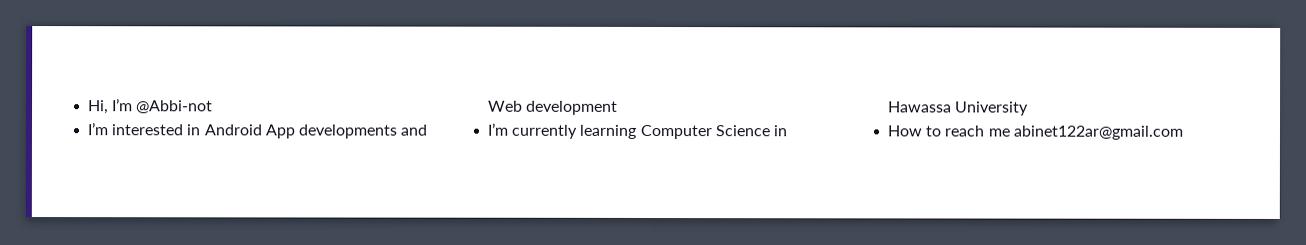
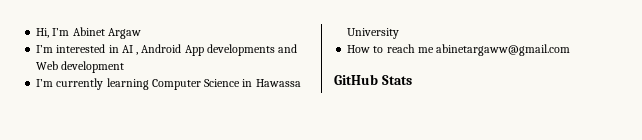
[136,100,214,114] @Abbi-not -> [72,27,141,39] Abinet Argaw
(201, 130) none -> [121,45,139,55] AI ,
[1012,125,1183,140] abinet122ar@gmail.com -> [436,44,571,56] [334,74,412,85] abinetargaww@gmail.com // GitHub Stats

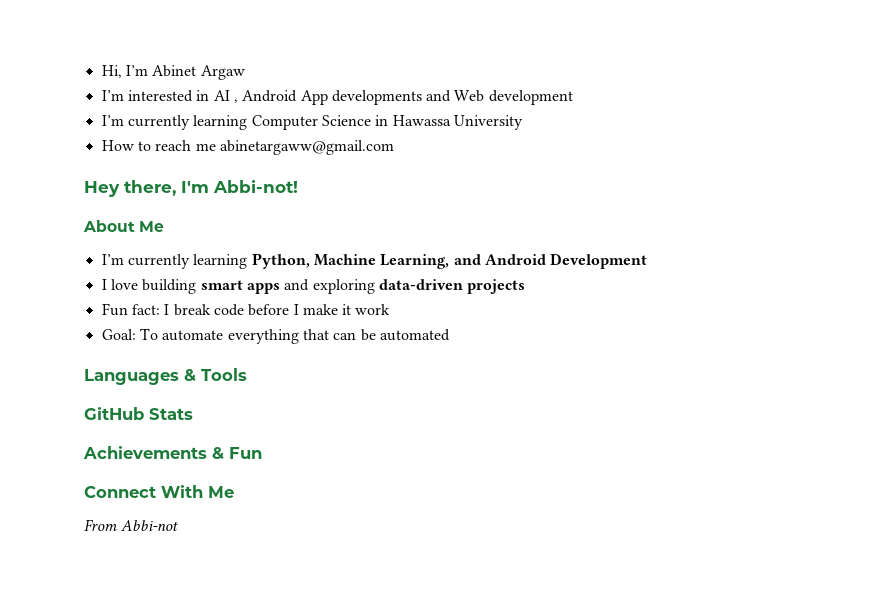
[334,74,412,85] GitHub Stats -> [84,180,298,197] [83,220,165,232] [101,253,648,269] [101,279,526,294] [101,303,391,316] [101,328,450,344] [84,368,247,385] [84,407,193,420] [83,446,262,459] [84,485,234,498] [84,519,179,531] Hey there, I'm Abbi-not! // About Me // I’m currently learning Python, Machine Learning, and Android Development // I love building smart apps and exploring data-driven projects // Fun fact: I break code before I make it work // Goal: To automate everything that can be automated // Languages & Tools // GitHub Stats // Achievements & Fun // Connect With Me // From Abbi-not

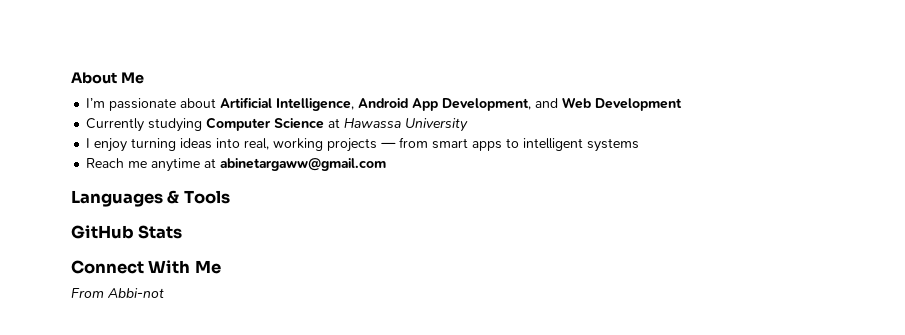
[101,65,245,80] [101,90,573,105] [101,115,523,130] [101,140,394,155] [84,180,298,197] [83,220,165,232] [101,253,648,269] [101,279,526,294] [101,303,391,316] [101,328,450,344] Hi, I’m Abinet Argaw // I’m interested in AI , Android App developments and Web development // I’m currently learning Computer Science in Hawassa University // How to reach me abinetargaww@gmail.com // Hey there, I'm Abbi-not! // About Me // I’m currently learning Python, Machine Learning, and Android Development // I love building smart apps and exploring data-driven projects // Fun fact: I break code before I make it work // Goal: To automate everything that can be automated -> [71,72,144,84] [86,97,683,111] [86,117,469,132] [86,137,640,152] [86,158,387,172] About Me // I’m passionate about Artificial Intelligence, Android App Development, and Web Development // Currently studying Computer Science at Hawassa University // I enjoy turning ideas into real, working projects — from smart apps to intelligent systems // Reach me anytime at abinetargaww@gmail.com
[83,446,262,459] // Achievements & Fun -> (183, 232) none

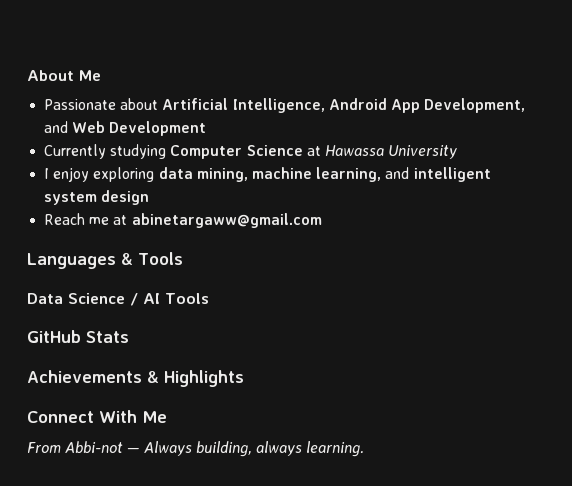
[86,98,177,111] I’m passionate -> [44,99,117,110] Passionate
[131,137,640,152] turning ideas into real, working projects — from smart apps to intelligent systems -> [93,167,491,182] [44,190,150,205] exploring data mining, machine learning, and intelligent system design
[151,158,201,172] anytime -> (110, 221) none
(230, 197) none -> [27,293,209,306] // Data Science / AI Tools
(183, 232) none -> [27,370,244,387] // Achievements & Highlights
(164, 293) none -> [127,441,365,457] — Always building, always learning.

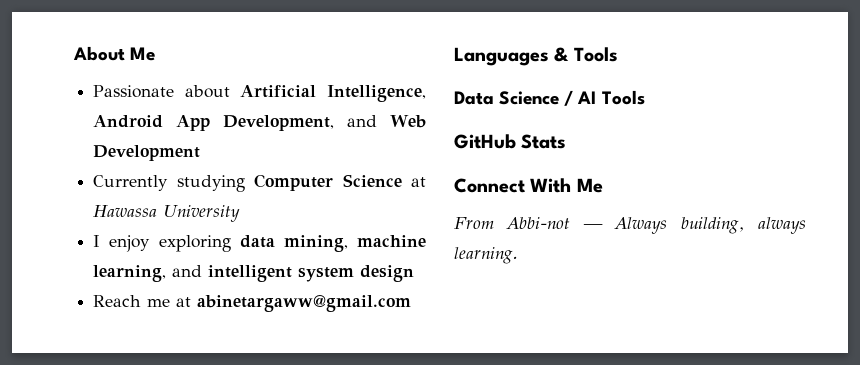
[27,370,244,387] // Achievements & Highlights -> (567, 141) none

